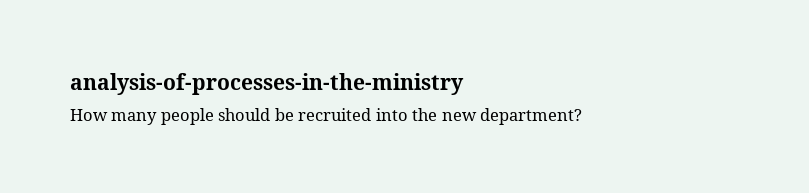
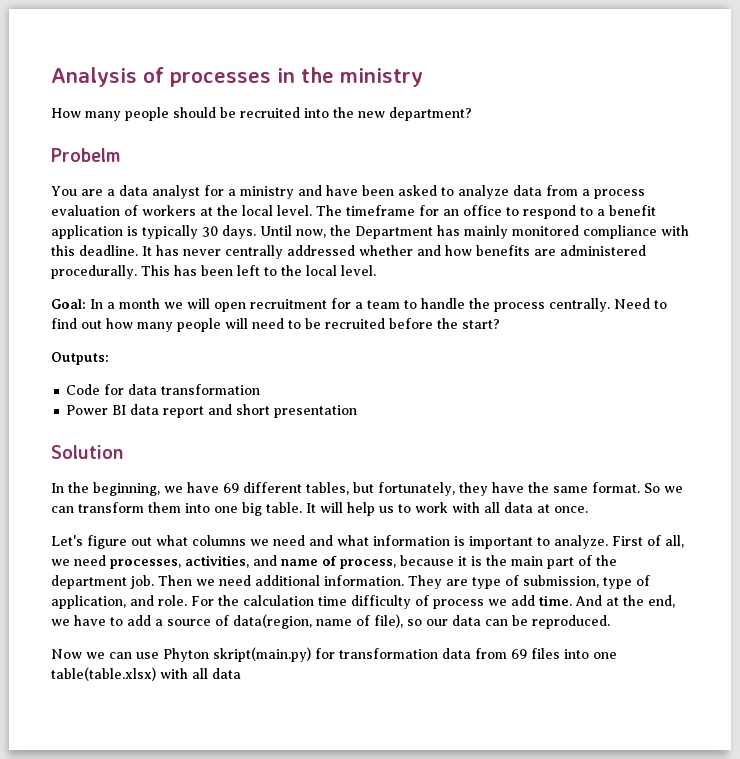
[70,73,464,95] analysis-of-processes-in-the-ministry -> [51,67,423,87] Analysis of processes in the ministry
(583, 116) none -> [51,148,120,162] [51,185,645,199] [51,205,656,219] [51,225,689,239] [51,245,646,259] [51,265,376,279] [51,298,667,312] [51,318,500,332] [51,352,109,365] [66,384,261,395] [66,404,358,418] [51,445,123,459] [51,482,683,496] [51,502,588,516] [51,535,684,549] [51,555,617,569] [51,575,650,589] [51,595,675,609] [51,614,610,629] [51,647,617,662] [51,667,241,681] // Probelm // You are a data analyst for a ministry and have been asked to analyze data from a process evaluation of workers at the local level. The timeframe for an office to respond to a benefit application is typically 30 days. Until now, the Department has mainly monitored compliance with this deadline. It has never centrally addressed whether and how benefits are administered procedurally. This has been left to the local level. // Goal: In a month we will open recruitment for a team to handle the process centrally. Need to find out how many people will need to be recruited before the start? // Outputs: // Code for data transformation // Power BI data report and short presentation // Solution // In the beginning, we have 69 different tables, but fortunately, they have the same format. So we can transform them into one big table. It will help us to work with all data at once. // Let's figure out what columns we need and what information is important to analyze. First of all, we need processes, activities, and name of process, because it is the main part of the department job. Then we need additional information. They are type of submission, type of application, and role. For the calculation time difficulty of process we add time. And at the end, we have to add a source of data(region, name of file), so our data can be reproduced. // Now we can use Phyton skript(main.py) for transformation data from 69 files into one table(table.xlsx) with all data

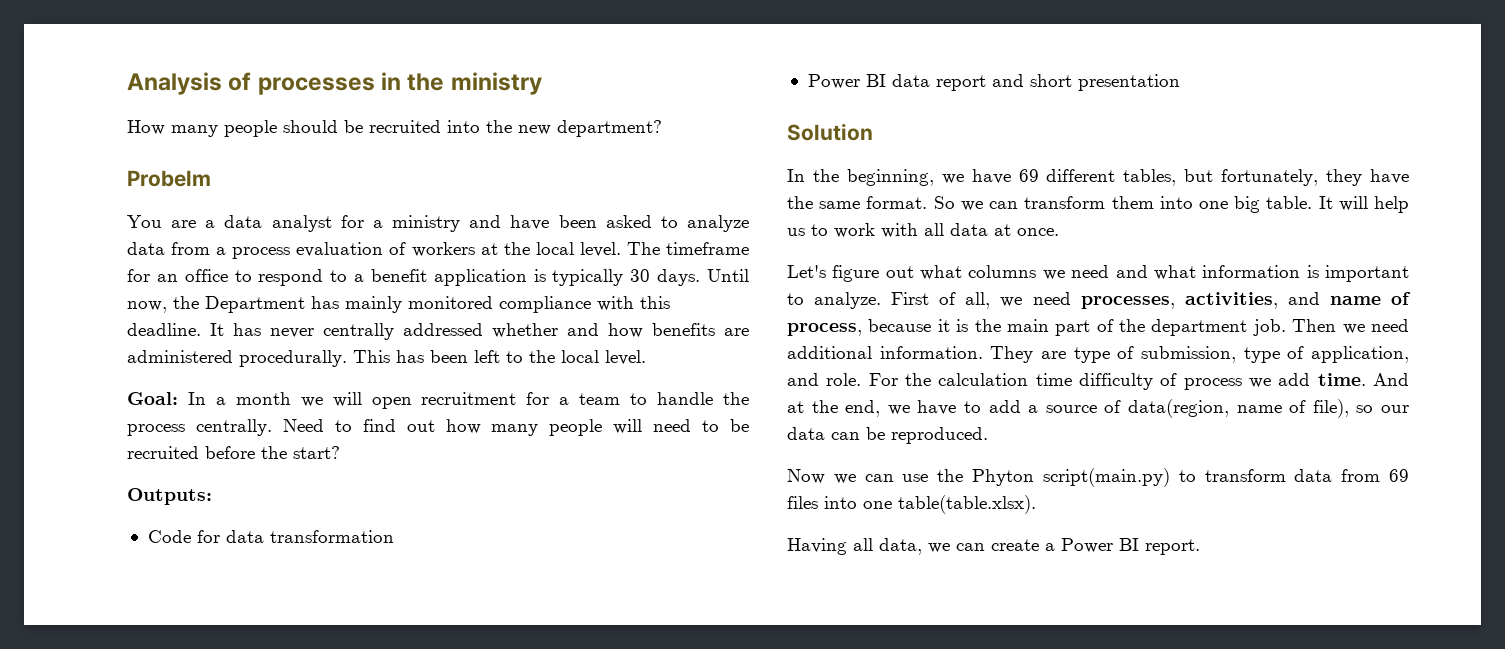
[163,647,438,662] Phyton skript(main.py) for transformation -> [937,468,1286,487] the Phyton script(main.py) to transform
[51,667,241,681] table(table.xlsx) with all data -> [898,495,1036,514] [787,538,1200,555] table(table.xlsx). // Having all data, we can create a Power BI report.

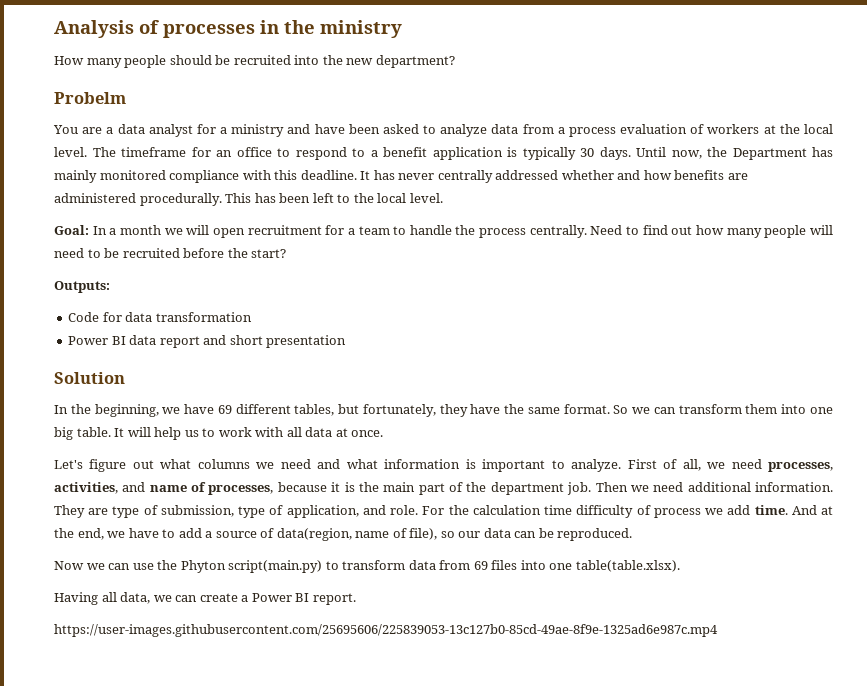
[787,323,862,336] process, -> [208,485,274,495] processes,
(1200, 547) none -> [54,624,718,637] // https://user-images.githubusercontent.com/25695606/225839053-13c127b0-85cd-49ae-8f9e-1325ad6e987c.mp4

